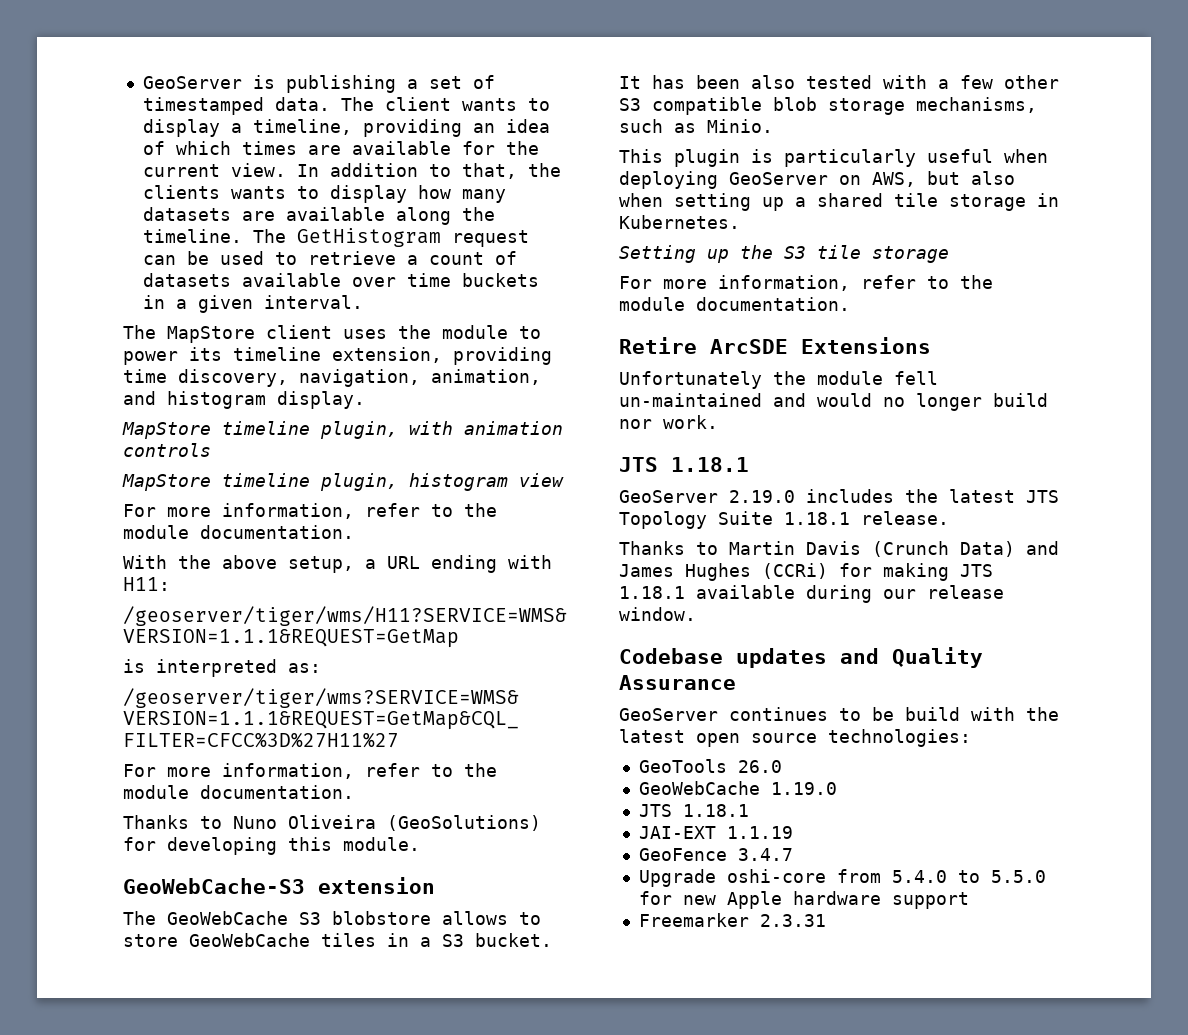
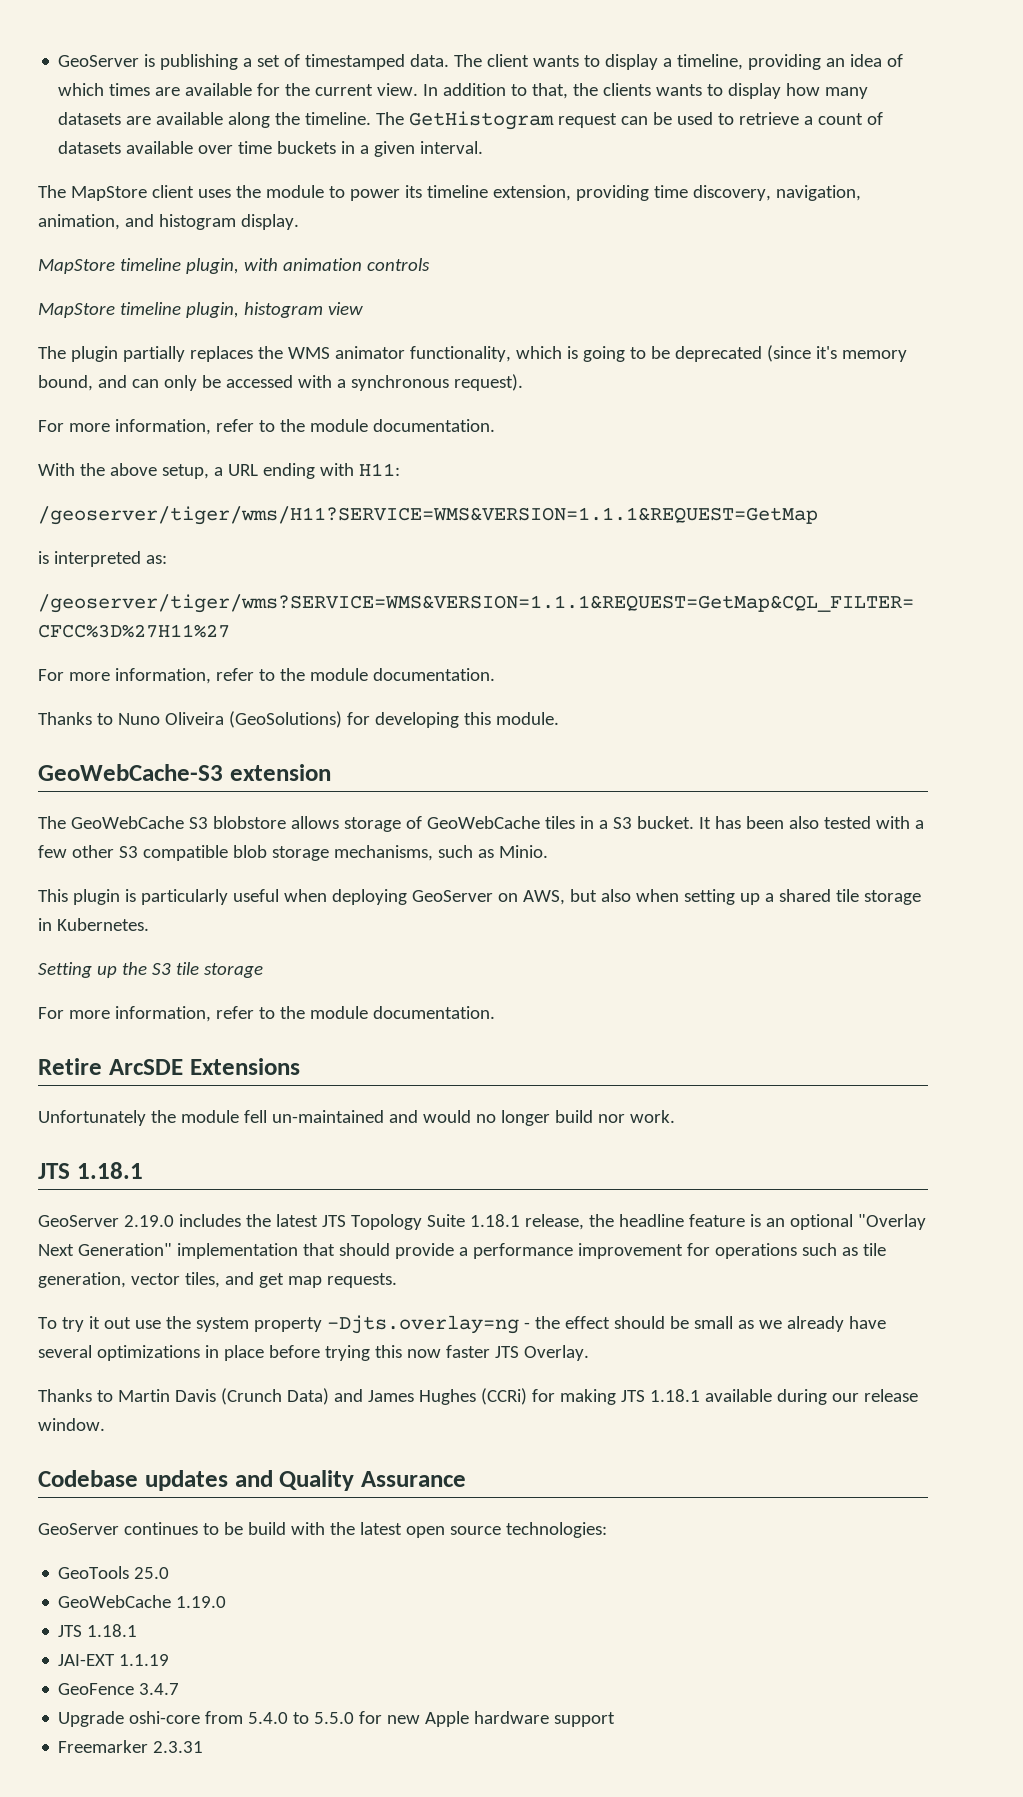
(564, 480) none -> [38,345,907,362] [38,374,523,391] // The plugin partially replaces the WMS animator functionality, which is going to be deprecated (since it's memory bound, and can only be accessed with a synchronous request).
[519,912,541,925] [123,934,178,947] to store -> [343,816,422,832] storage of
[861,511,949,525] release. -> [524,1214,926,1230] [38,1243,886,1259] [38,1272,397,1288] [38,1315,886,1334] [38,1345,589,1361] release, the headline feature is an optional "Overlay Next Generation" implementation that should provide a performance improvement for operations such as tile generation, vector tiles, and get map requests. // To try it out use the system property -Djts.overlay=ng - the effect should be small as we already have several optimizations in place before trying this now faster JTS Overlay.
[737,760,782,773] 26.0 -> [134,1567,170,1579] 25.0

